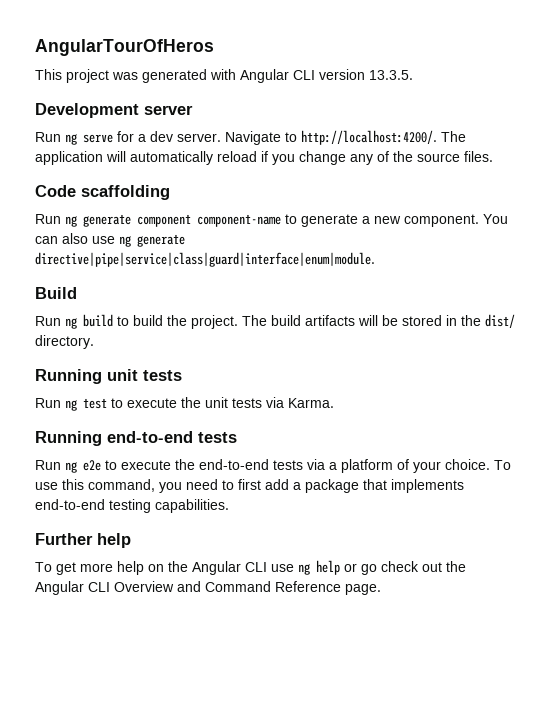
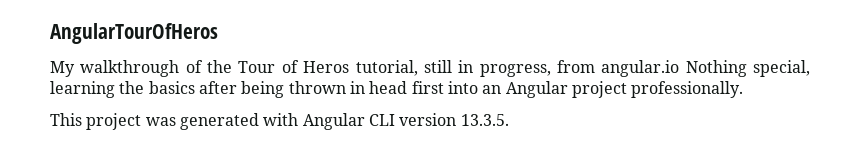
(214, 47) none -> [50,60,810,77] [50,81,744,98] // My walkthrough of the Tour of Heros tutorial, still in progress, from angular.io Nothing special, learning the basics after being thrown in head first into an Angular project professionally.
[35,103,193,118] [35,130,466,145] [35,151,493,165] [35,185,170,200] [35,214,508,227] [35,233,185,247] [35,252,375,267] [35,287,77,299] [35,314,515,329] [35,335,94,349] [35,369,182,384] [35,397,334,411] [35,431,237,446] [35,459,511,473] [35,479,464,493] [35,499,229,513] [35,533,131,548] [35,560,466,575] [35,581,381,595] // Development server // Run ng serve for a dev server. Navigate to http://localhost:4200/. The application will automatically reload if you change any of the source files. // Code scaffolding // Run ng generate component component-name to generate a new component. You can also use ng generate directive|pipe|service|class|guard|interface|enum|module. // Build // Run ng build to build the project. The build artifacts will be stored in the dist/ directory. // Running unit tests // Run ng test to execute the unit tests via Karma. // Running end-to-end tests // Run ng e2e to execute the end-to-end tests via a platform of your choice. To use this command, you need to first add a package that implements end-to-end testing capabilities. // Further help // To get more help on the Angular CLI use ng help or go check out the Angular CLI Overview and Command Reference page. -> (509, 120) none

